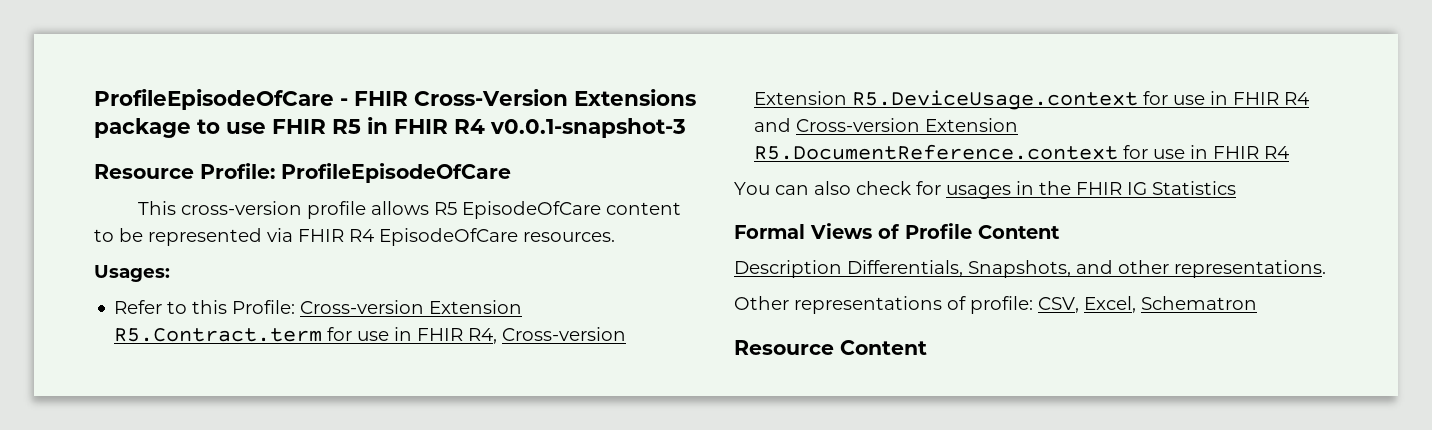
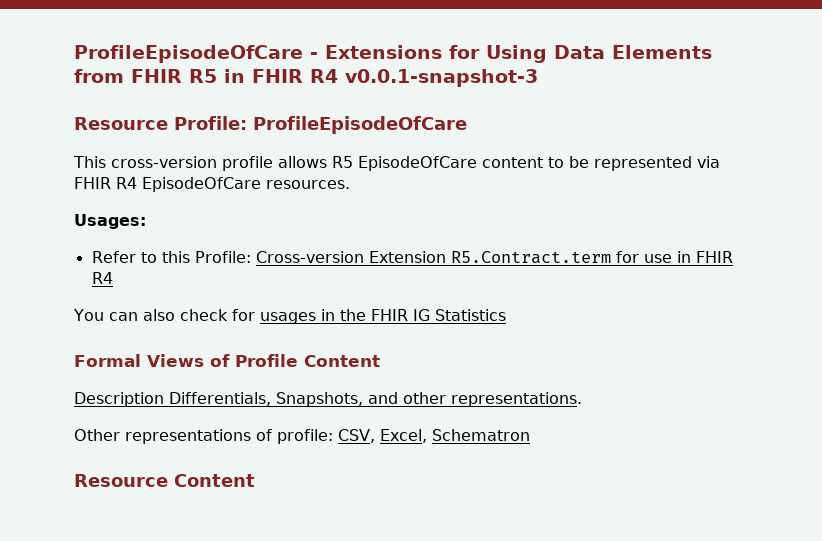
[354,89,696,106] [94,118,266,138] FHIR Cross-Version Extensions package to use -> [325,45,712,63] [74,69,124,83] Extensions for Using Data Elements from
[468,327,627,344] [754,90,1310,110] [754,118,1019,132] [754,144,1260,160] R4, Cross-version Extension R5.DeviceUsage.context for use in FHIR R4 and Cross-version Extension R5.DocumentReference.context for use in FHIR -> (733, 257) none

